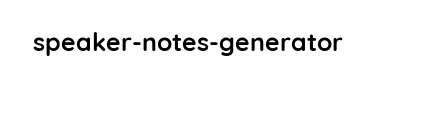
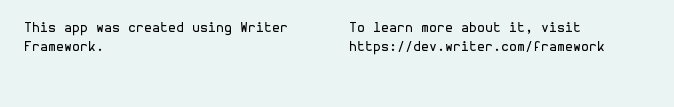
[33,32,343,56] speaker-notes-generator -> [24,22,288,36] [24,41,104,51] [349,22,581,34] [349,41,605,55] This app was created using Writer Framework. // To learn more about it, visit https://dev.writer.com/framework

